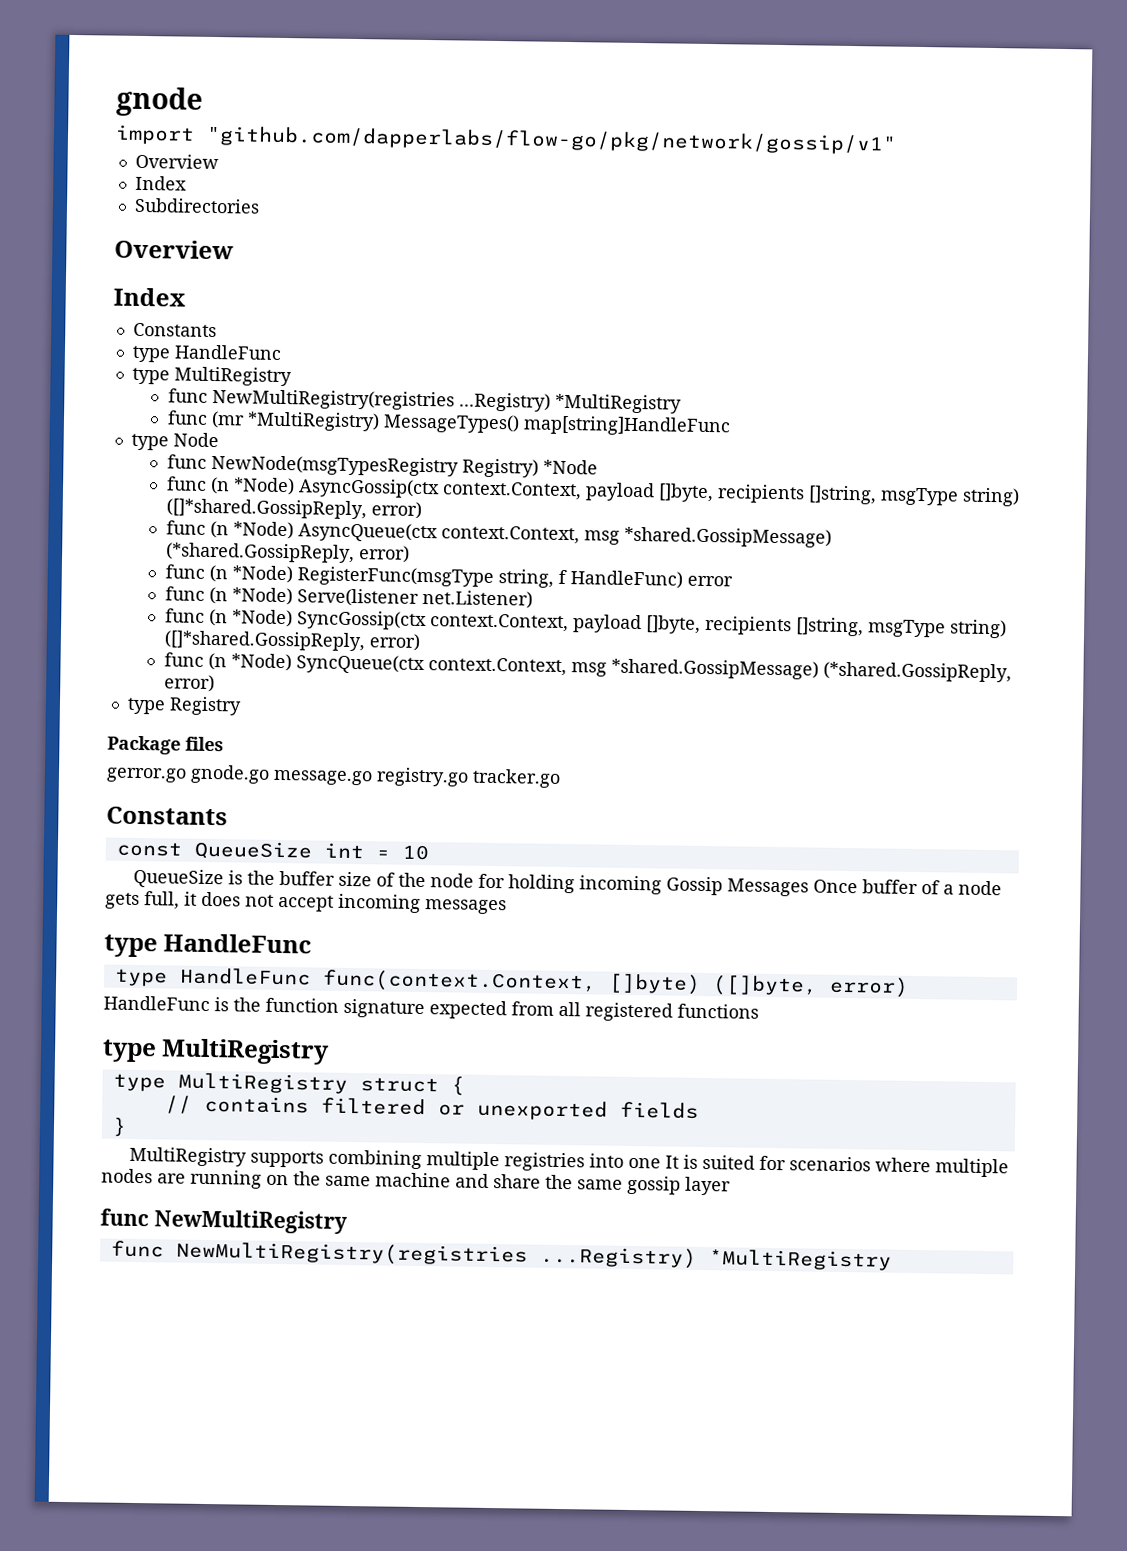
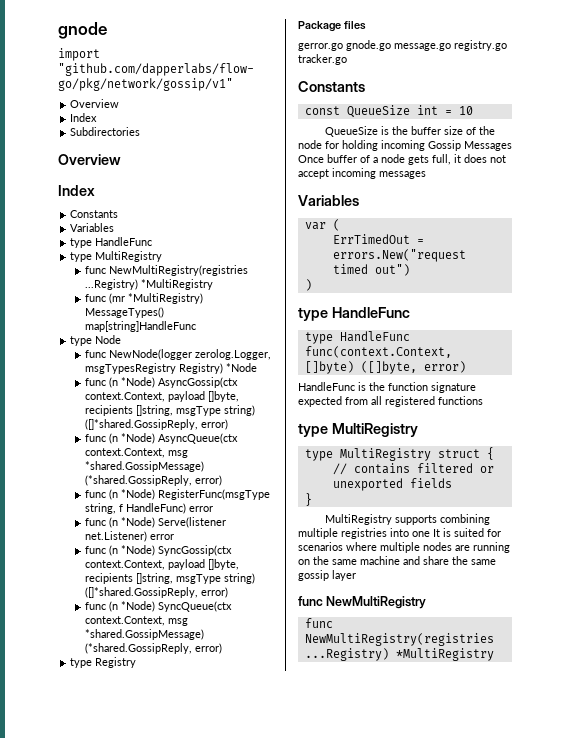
(217, 330) none -> [70,223,115,232] // Variables
[210,454,459,477] NewNode(msgTypesRegistry -> [108,349,271,360] [84,363,176,374] NewNode(logger zerolog.Logger, msgTypesRegistry
(533, 599) none -> [149,534,174,540] error
(507, 907) none -> [298,195,359,206] [304,219,340,231] [332,234,424,244] [332,249,466,262] [332,264,410,276] [304,279,312,291] // Variables // var ( // ErrTimedOut = errors.New("request timed out") // )

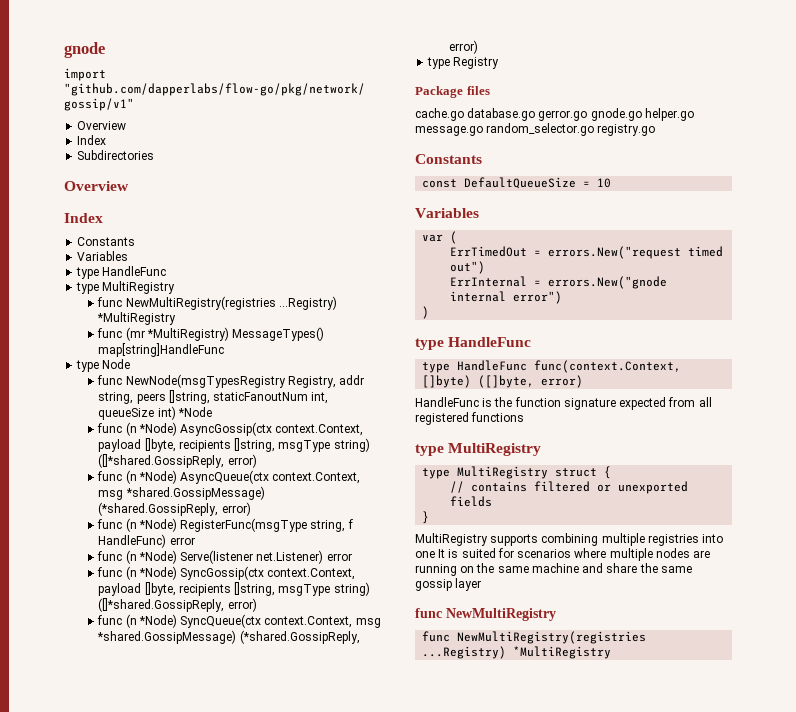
[108,349,271,360] [84,363,223,374] NewNode(logger zerolog.Logger, msgTypesRegistry Registry) -> [125,374,365,388] [98,390,329,404] [98,406,176,420] NewNode(msgTypesRegistry Registry, addr string, peers []string, staticFanoutNum int, queueSize int)
[298,40,451,51] gerror.go gnode.go message.go -> [415,108,694,121] [415,123,595,136] cache.go database.go gerror.go gnode.go helper.go message.go random_selector.go
[298,54,347,65] tracker.go -> (656, 130) none
[346,105,438,118] QueueSize int -> [464,177,577,189] DefaultQueueSize
[324,126,495,137] [298,140,512,151] [298,154,506,165] [298,168,426,179] // QueueSize is the buffer size of the node for holding incoming Gossip Messages Once buffer of a node gets full, it does not accept incoming messages -> (612, 183) none
(410, 270) none -> [450,276,668,289] [450,291,563,304] // ErrInternal = errors.New("gnode internal error")

